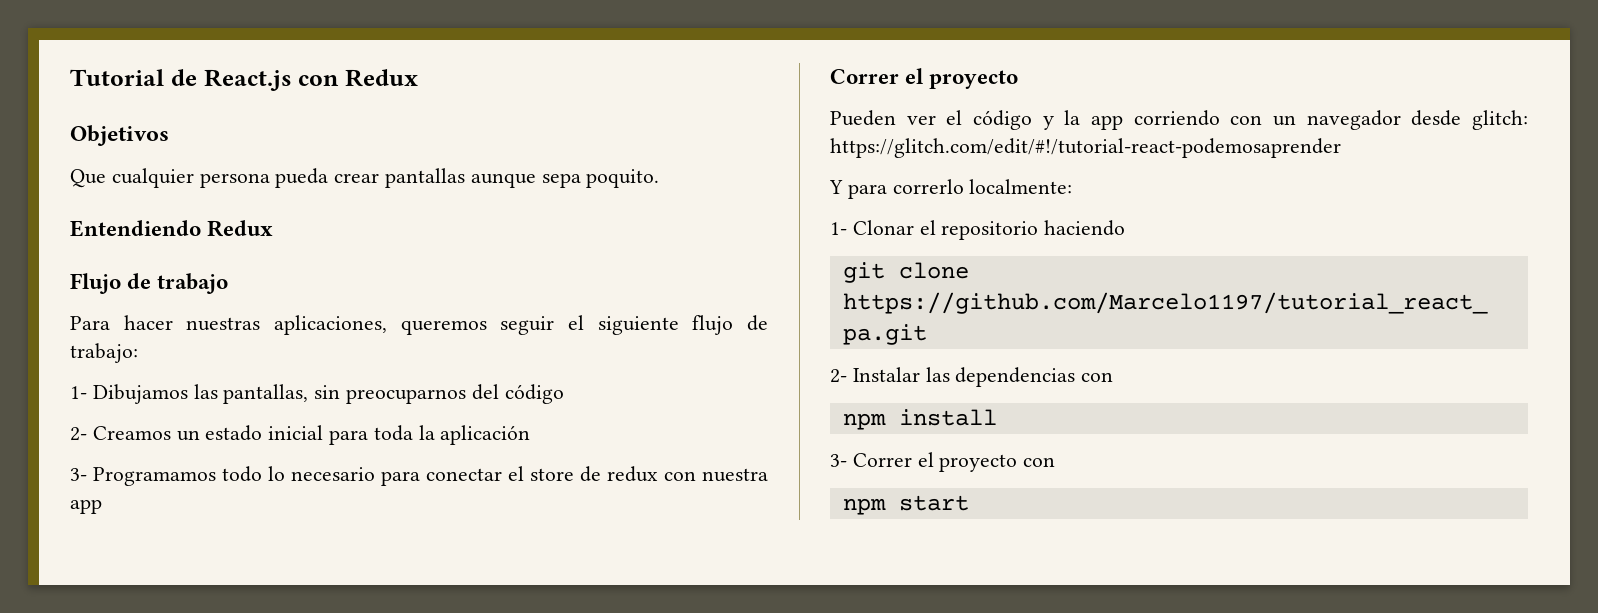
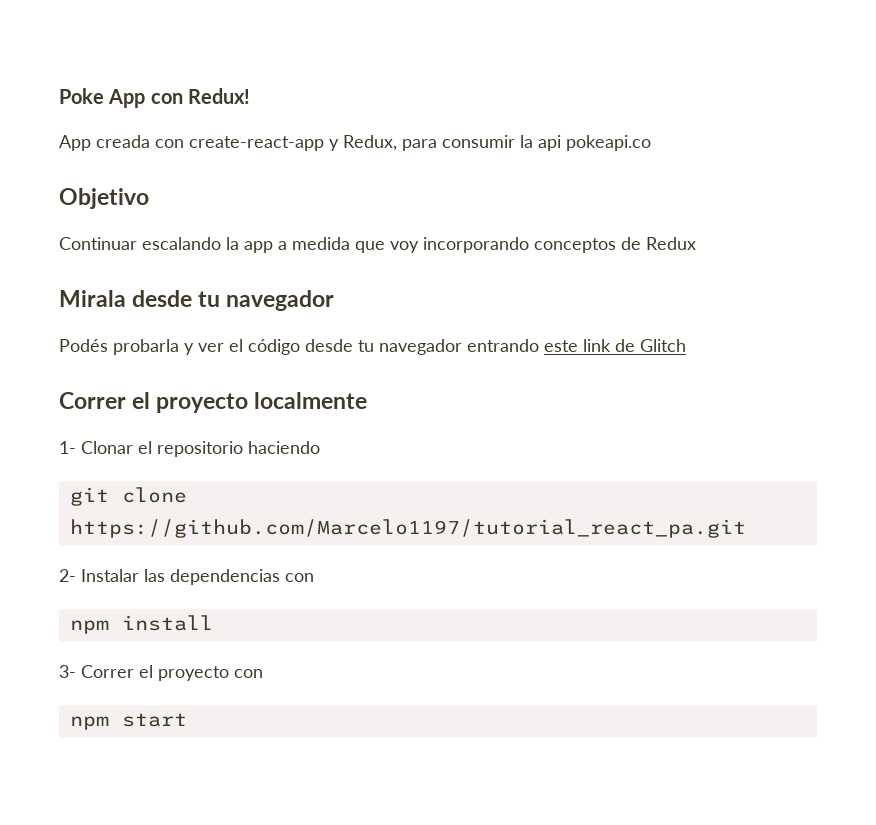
[70,69,418,91] [70,125,169,146] [70,168,660,188] [70,220,274,237] [70,273,229,294] [70,315,768,335] [70,343,138,363] [70,384,564,404] [70,425,531,445] [70,466,768,486] [70,499,102,514] [830,68,1019,89] [830,110,1528,130] [830,138,1341,158] [829,179,1073,199] Tutorial de React.js con Redux // Objetivos // Que cualquier persona pueda crear pantallas aunque sepa poquito. // Entendiendo Redux // Flujo de trabajo // Para hacer nuestras aplicaciones, queremos seguir el siguiente flujo de trabajo: // 1- Dibujamos las pantallas, sin preocuparnos del código // 2- Creamos un estado inicial para toda la aplicación // 3- Programamos todo lo necesario para conectar el store de redux con nuestra app // Correr el proyecto // Pueden ver el código y la app corriendo con un navegador desde glitch: https://glitch.com/edit/#!/tutorial-react-podemosaprender // Y para correrlo localmente: -> [59,88,251,108] [59,135,651,151] [59,188,149,209] [59,237,696,253] [59,290,335,311] [59,339,686,355] [59,392,368,413] Poke App con Redux! // App creada con create-react-app y Redux, para consumir la api pokeapi.co // Objetivo // Continuar escalando la app a medida que voy incorporando conceptos de Redux // Mirala desde tu navegador // Podés probarla y ver el código desde tu navegador entrando este link de Glitch // Correr el proyecto localmente

